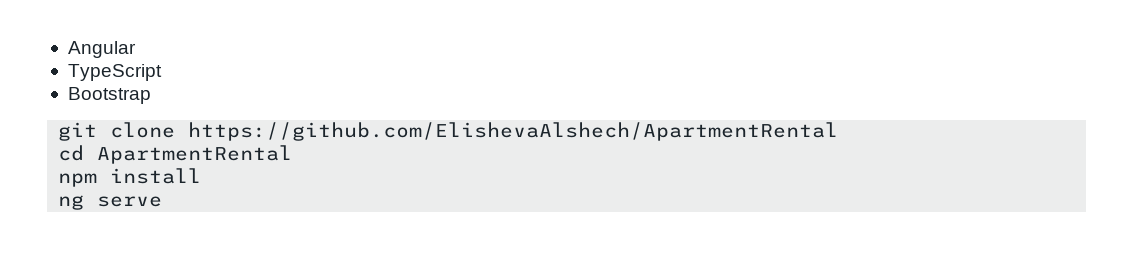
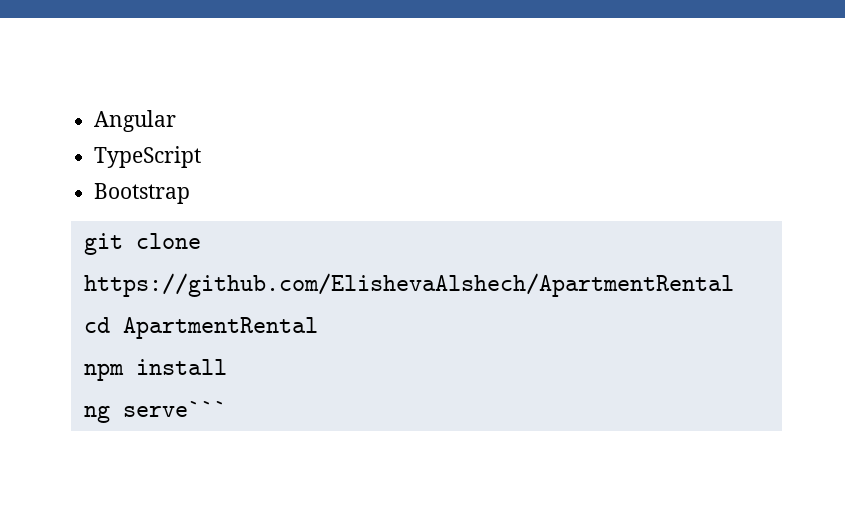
[97,196,163,207] serve -> [122,401,227,417] serve```

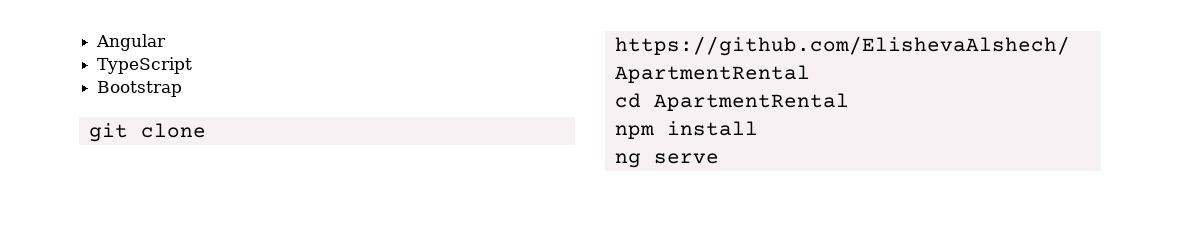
[122,401,227,417] serve``` -> [653,153,719,164] serve

